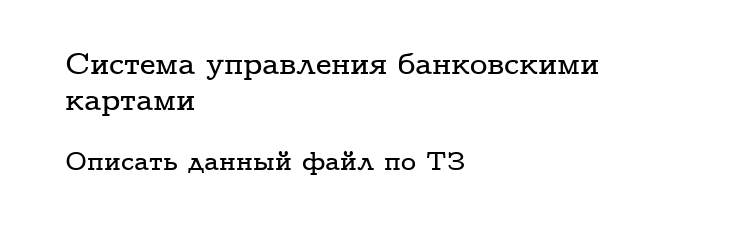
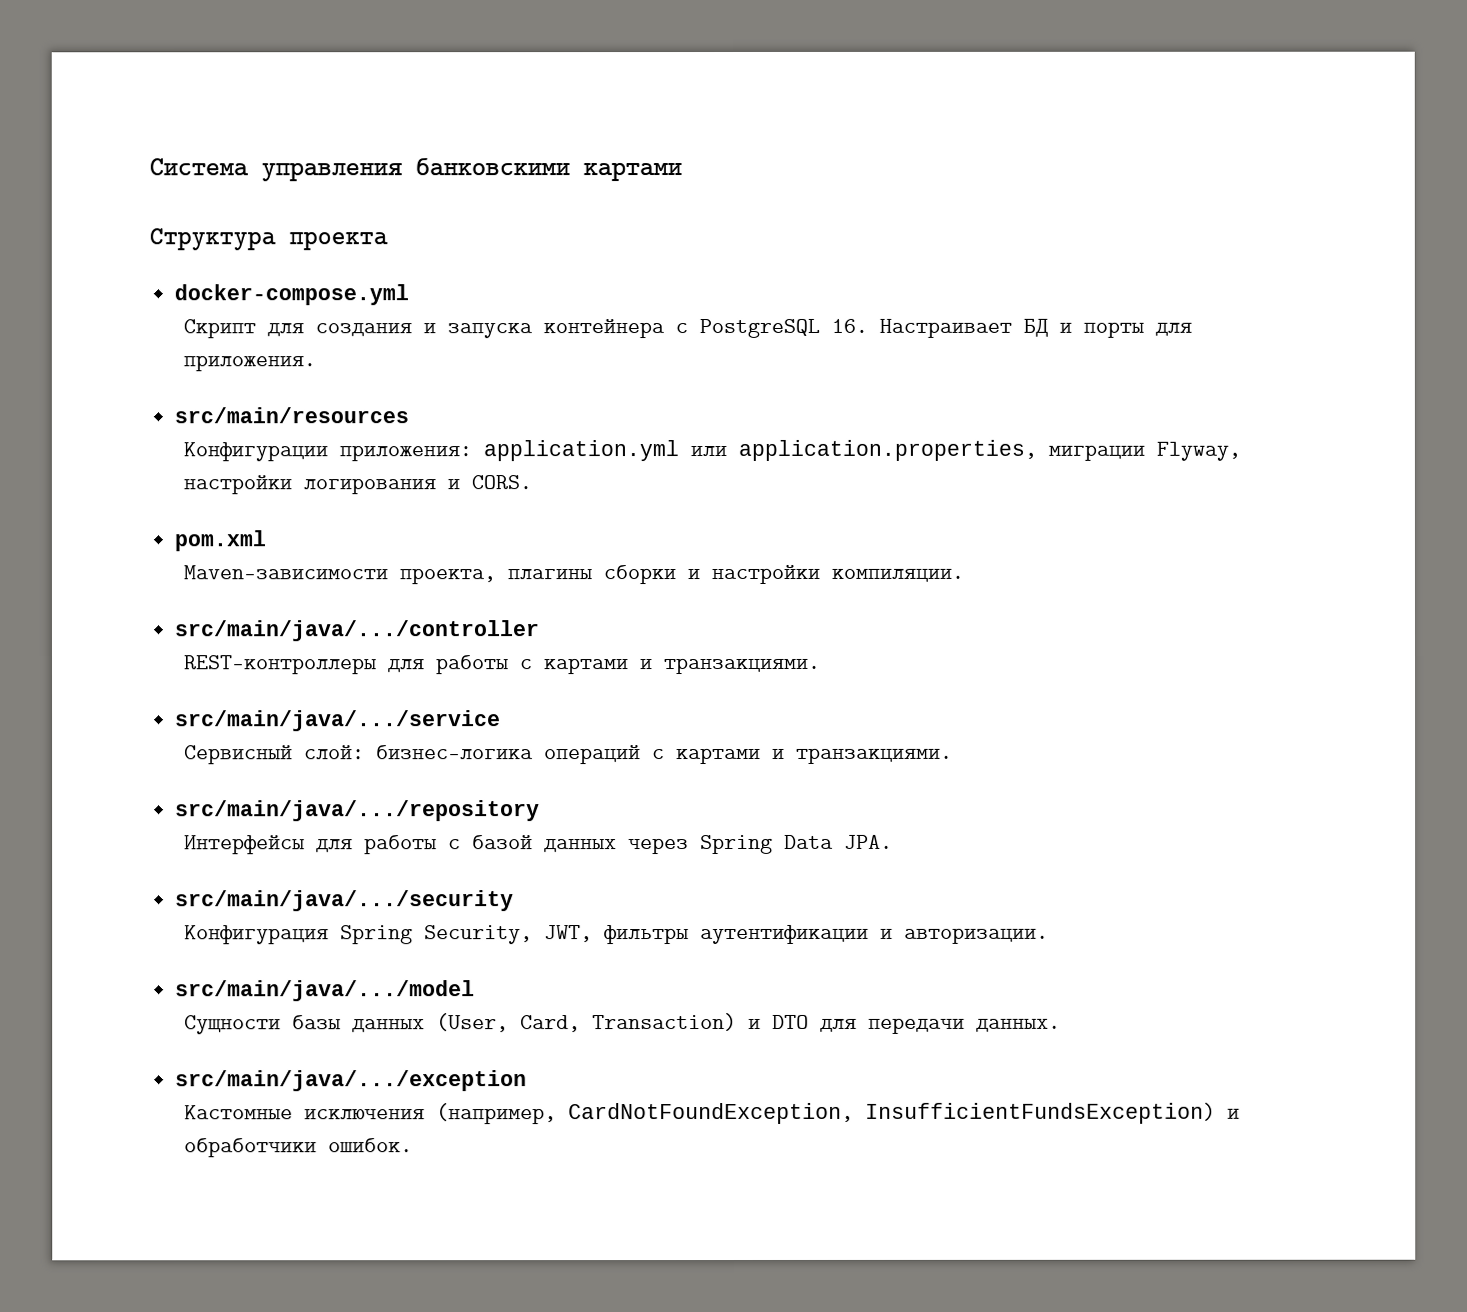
[65,151,465,175] Описать данный файл по ТЗ -> [149,228,388,251] [174,284,410,306] [182,318,1192,339] [182,355,316,372] [174,407,410,424] [182,439,1241,462] [182,475,532,495] [174,530,267,552] [182,564,964,585] [174,620,540,642] [182,655,821,675] [175,710,502,732] [183,745,953,765] [175,800,541,822] [183,834,893,855] [175,890,515,912] [183,924,1049,945] [175,980,476,1002] [183,1012,1061,1035] [175,1070,528,1092] [183,1102,1240,1125] [183,1138,413,1158] Структура проекта // docker-compose.yml // Скрипт для создания и запуска контейнера с PostgreSQL 16. Настраивает БД и порты для приложения. // src/main/resources // Конфигурации приложения: application.yml или application.properties, миграции Flyway, настройки логирования и CORS. // pom.xml // Maven-зависимости проекта, плагины сборки и настройки компиляции. // src/main/java/.../controller // REST-контроллеры для работы с картами и транзакциями. // src/main/java/.../service // Сервисный слой: бизнес-логика операций с картами и транзакциями. // src/main/java/.../repository // Интерфейсы для работы с базой данных через Spring Data JPA. // src/main/java/.../security // Конфигурация Spring Security, JWT, фильтры аутентификации и авторизации. // src/main/java/.../model // Сущности базы данных (User, Card, Transaction) и DTO для передачи данных. // src/main/java/.../exception // Кастомные исключения (например, CardNotFoundException, InsufficientFundsException) и обработчики ошибок.

